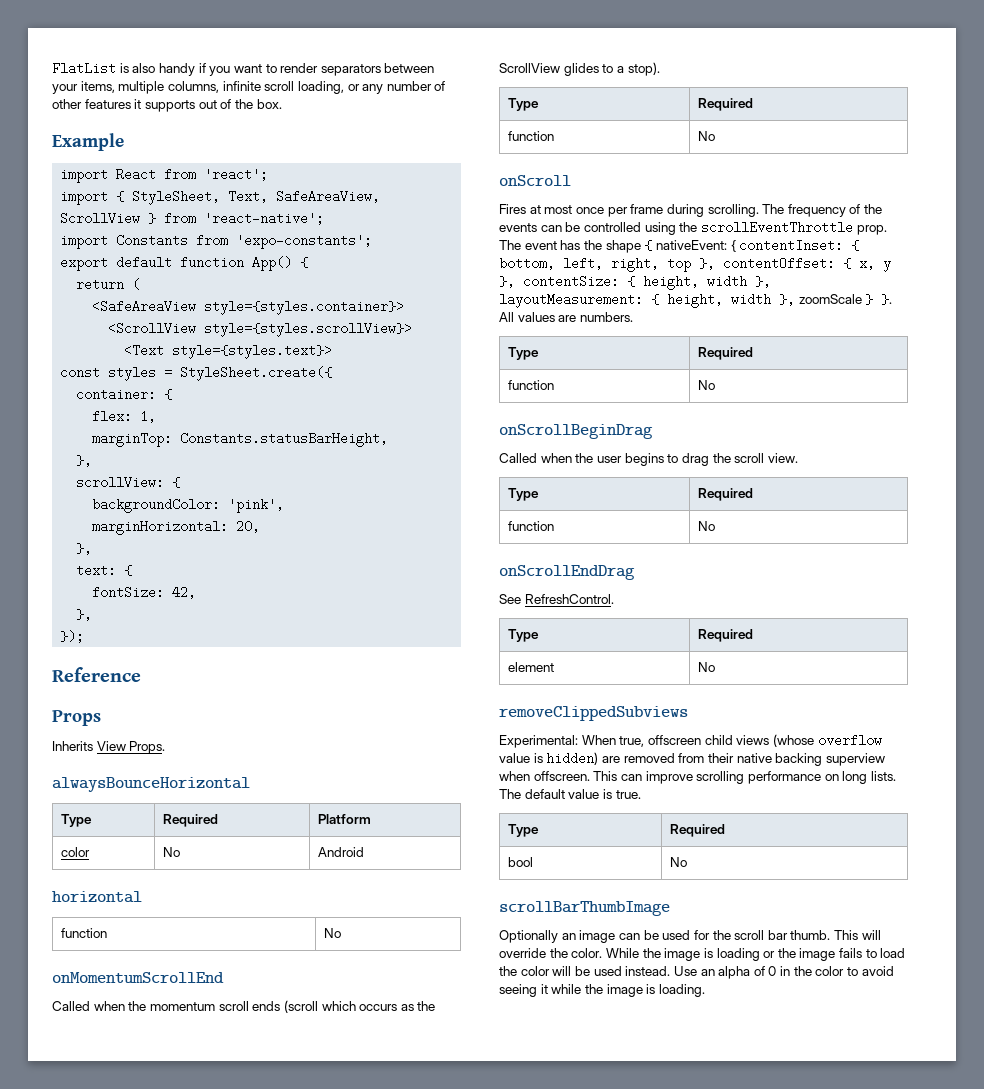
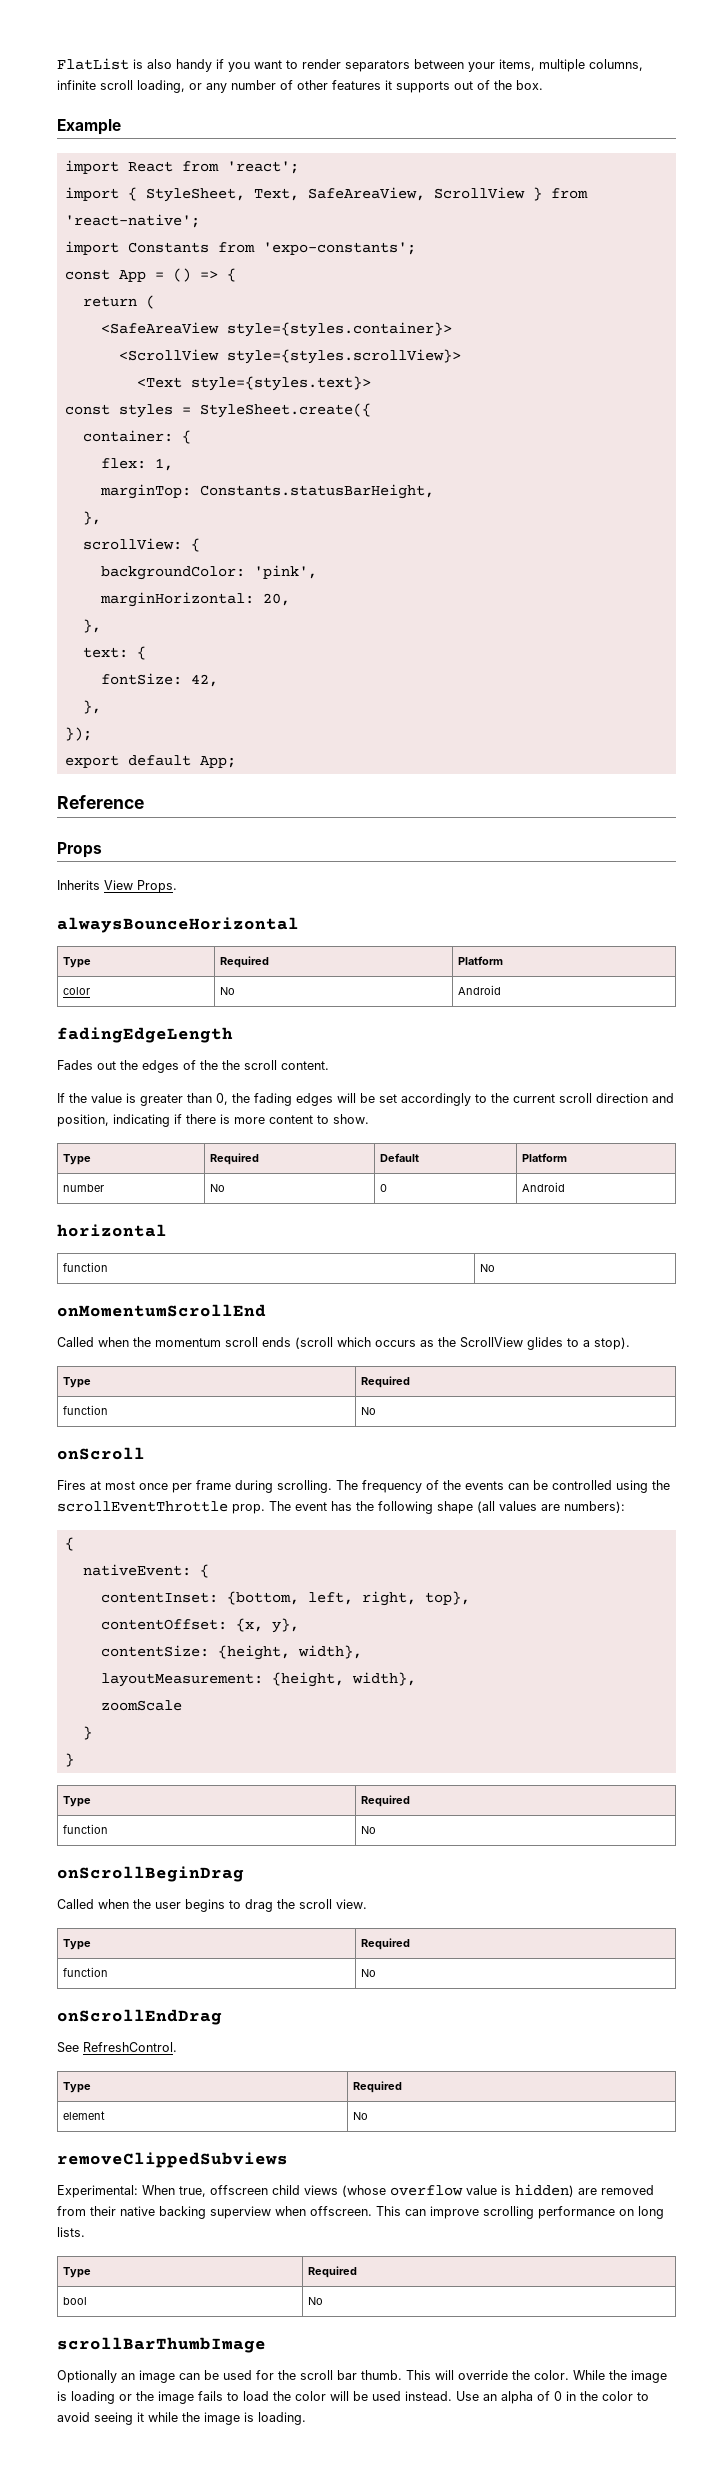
[60,256,293,271] export default function App() -> [64,268,218,282] const App = () =>
(85, 636) none -> [64,755,236,768] // export default App;
(364, 852) none -> [57,1027,233,1043] [57,1060,329,1073] [57,1093,674,1106] [57,1114,369,1127] [62,1154,91,1165] [209,1153,259,1165] [379,1153,419,1162] [521,1153,567,1162] [62,1184,104,1192] [209,1184,225,1192] [379,1184,387,1192] [521,1182,565,1192] // fadingEdgeLength // Fades out the edges of the the scroll content. // If the value is greater than 0, the fading edges will be set accordingly to the current scroll direction and position, indicating if there is more content to show. // Type | Required | Default | Platform // number | No | 0 | Android
[605,240,653,253] shape { -> [378,1501,625,1514] [64,1537,74,1551] following shape (all values are numbers): // { //
[739,239,860,252] [499,257,891,272] [499,275,771,290] [499,293,795,308] contentInset: { bottom, left, right, top }, contentOffset: { x, y }, contentSize: { height, width }, layoutMeasurement: { height, width }, -> [100,1591,470,1606] [100,1618,299,1633] [100,1645,362,1660] [100,1672,416,1687] // contentInset: {bottom, left, right, top}, // contentOffset: {x, y}, // contentSize: {height, width}, // layoutMeasurement: {height, width}, //
[865,294,893,305] [499,312,633,322] } }. All values are numbers. -> [82,1726,92,1740] [64,1753,74,1767] // } // }
[499,789,641,799] The default value is true. -> (85, 2232) none

